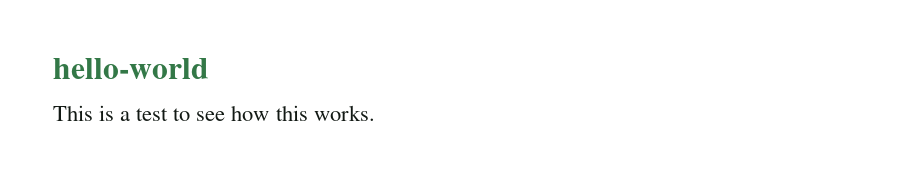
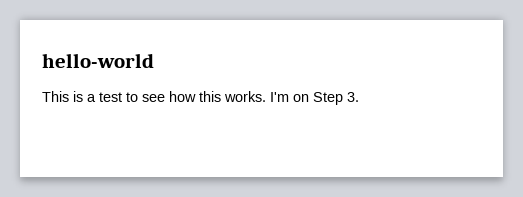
(375, 113) none -> [270,92,359,105] I'm on Step 3.

